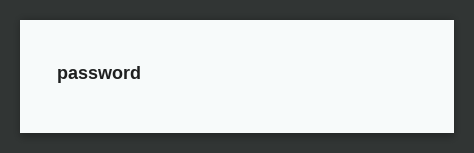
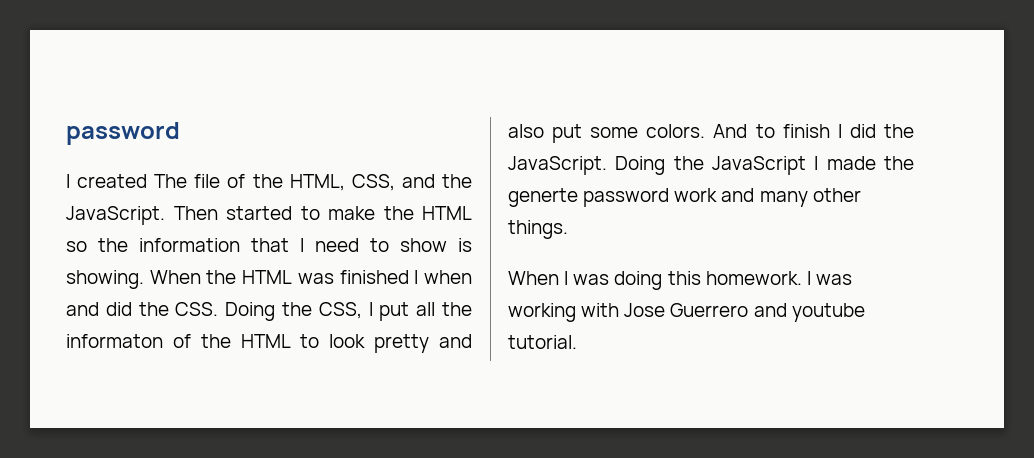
[57,66,141,83] password -> [66,122,180,145] [66,174,472,191] [66,206,472,225] [66,238,472,252] [66,270,473,289] [66,302,473,321] [66,334,472,353] [508,124,914,143] [508,156,914,175] [508,188,861,207] [508,220,568,239] [508,271,852,290] [508,303,865,322] [508,335,577,349] password // I created The file of the HTML, CSS, and the JavaScript. Then started to make the HTML so the information that I need to show is showing. When the HTML was finished I when and did the CSS. Doing the CSS, I put all the informaton of the HTML to look pretty and also put some colors. And to finish I did the JavaScript. Doing the JavaScript I made the generte password work and many other things. // When I was doing this homework. I was working with Jose Guerrero and youtube tutorial.

